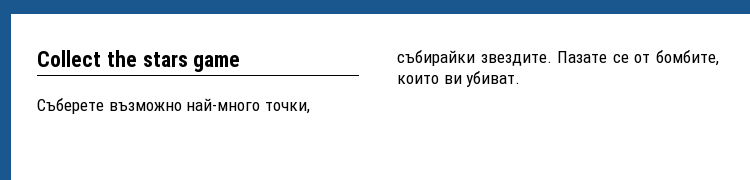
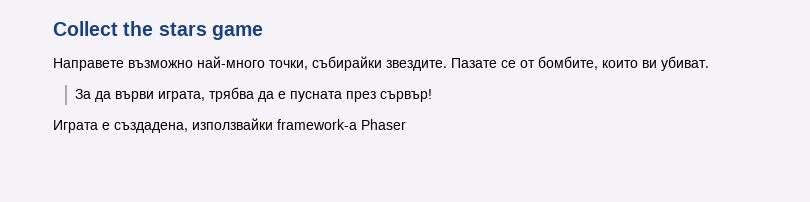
[37,98,104,114] Съберете -> [53,58,124,71] Направете
(521, 79) none -> [75,87,433,102] [53,118,406,133] // За да върви играта, трябва да е пусната през сървър! // Играта е създадена, използвайки framework-а Phaser

